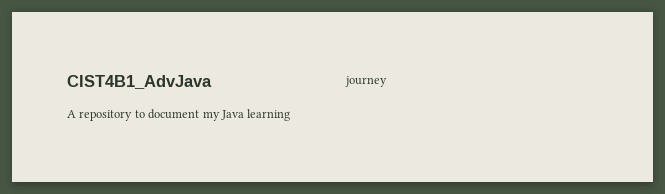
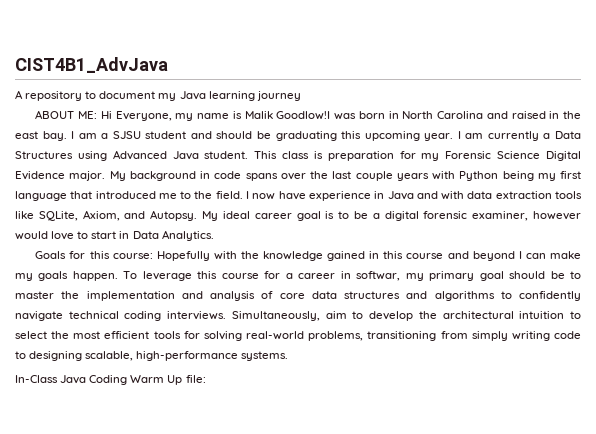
(387, 81) none -> [35,110,581,121] [15,131,581,141] [15,150,581,161] [15,171,581,181] [15,191,583,201] [15,210,581,221] [15,230,214,241] [35,251,581,261] [15,271,581,281] [15,291,581,301] [15,311,582,321] [15,331,581,341] [15,351,289,361] [15,375,206,385] // ABOUT ME: Hi Everyone, my name is Malik Goodlow!I was born in North Carolina and raised in the east bay. I am a SJSU student and should be graduating this upcoming year. I am currently a Data Structures using Advanced Java student. This class is preparation for my Forensic Science Digital Evidence major. My background in code spans over the last couple years with Python being my first language that introduced me to the field. I now have experience in Java and with data extraction tools like SQLite, Axiom, and Autopsy. My ideal career goal is to be a digital forensic examiner, however would love to start in Data Analytics. // Goals for this course: Hopefully with the knowledge gained in this course and beyond I can make my goals happen. To leverage this course for a career in softwar, my primary goal should be to master the implementation and analysis of core data structures and algorithms to confidently navigate technical coding interviews. Simultaneously, aim to develop the architectural intuition to select the most efficient tools for solving real-world problems, transitioning from simply writing code to designing scalable, high-performance systems. // In-Class Java Coding Warm Up file:

